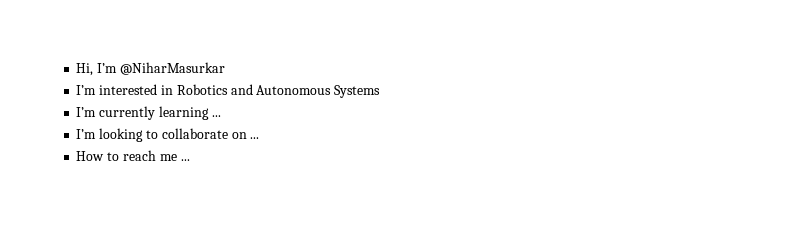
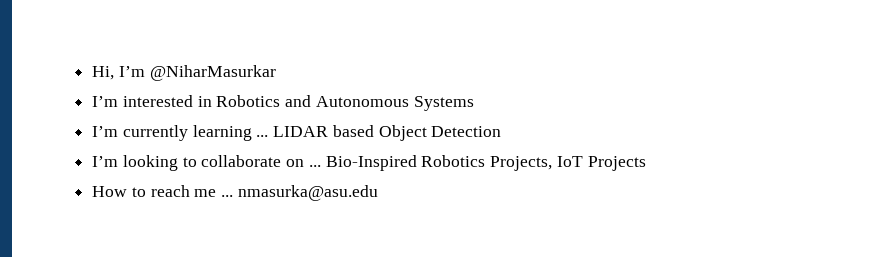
(221, 116) none -> [273,125,502,141] LIDAR based Object Detection
(260, 138) none -> [325,155,646,171] Bio-Inspired Robotics Projects, IoT Projects
(190, 160) none -> [237,185,378,201] nmasurka@asu.edu

